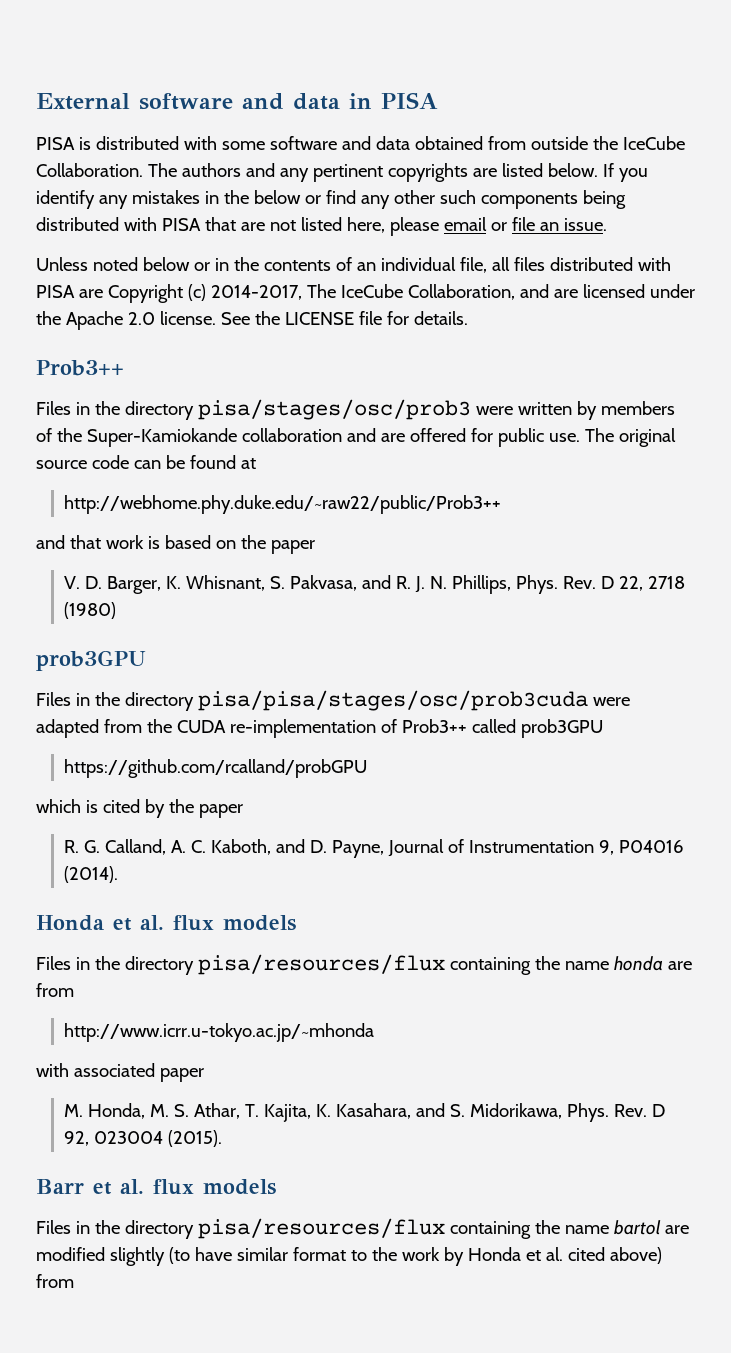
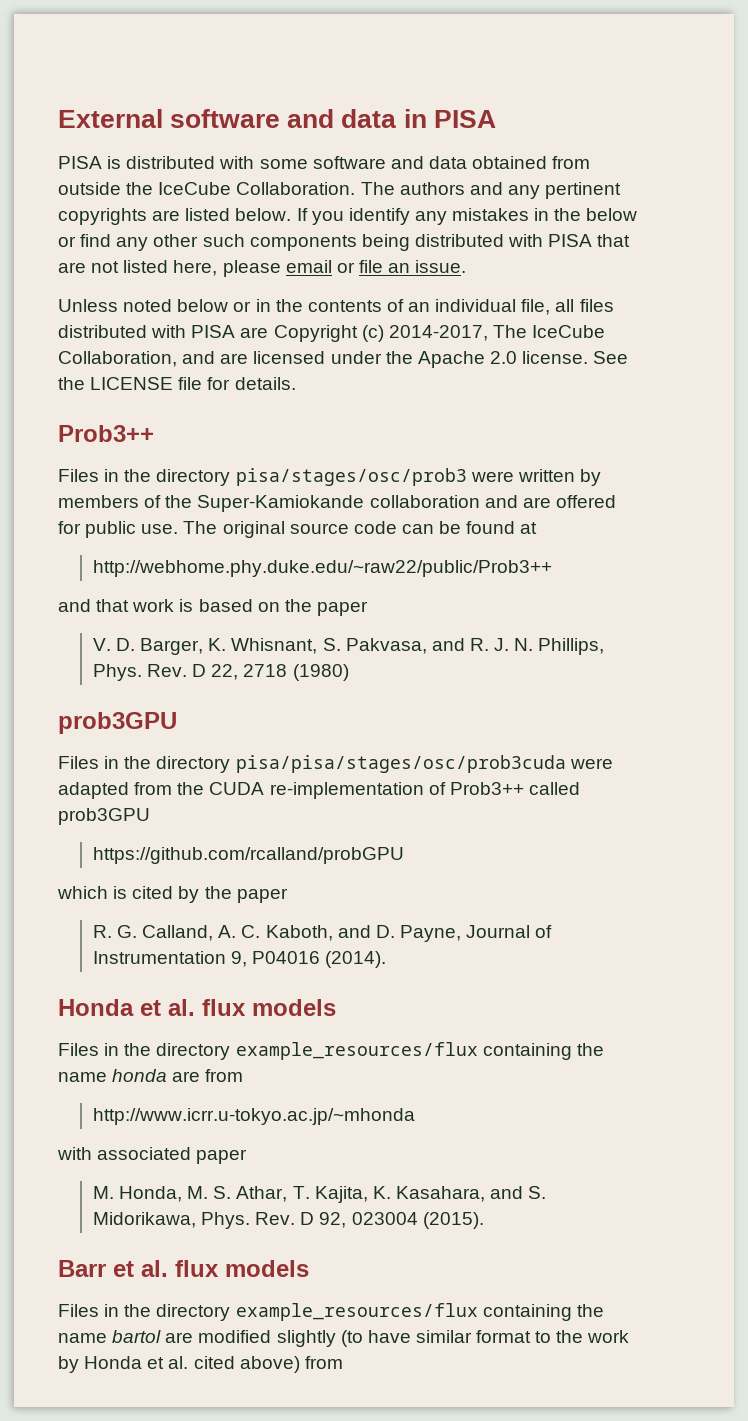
[197,954,445,975] pisa/resources/flux -> [235,1042,478,1060] example_resources/flux
[197,1218,445,1239] pisa/resources/flux -> [235,1303,478,1321] example_resources/flux

